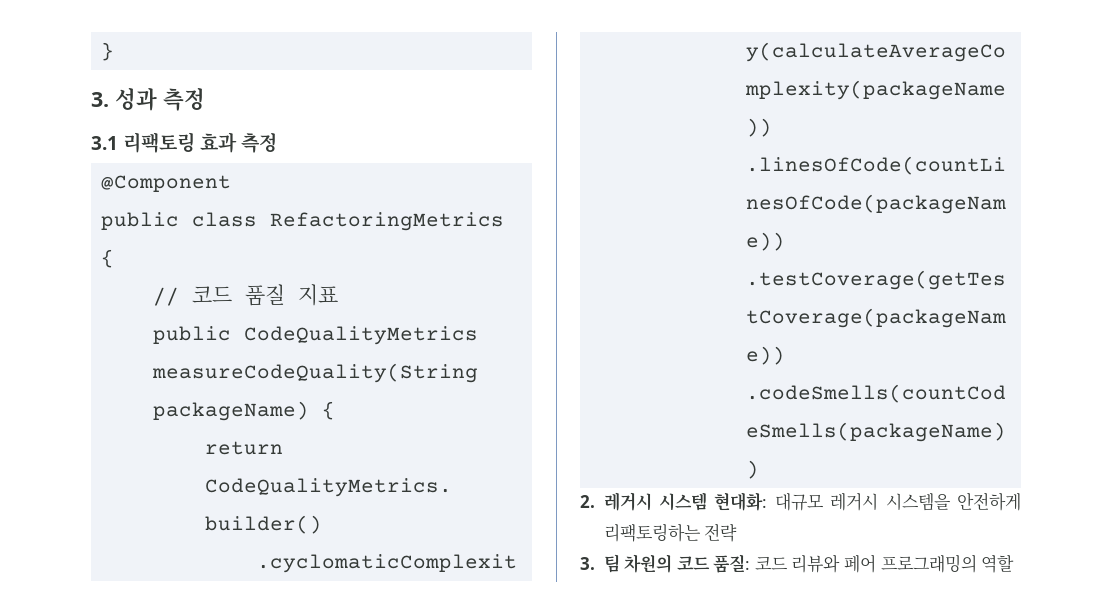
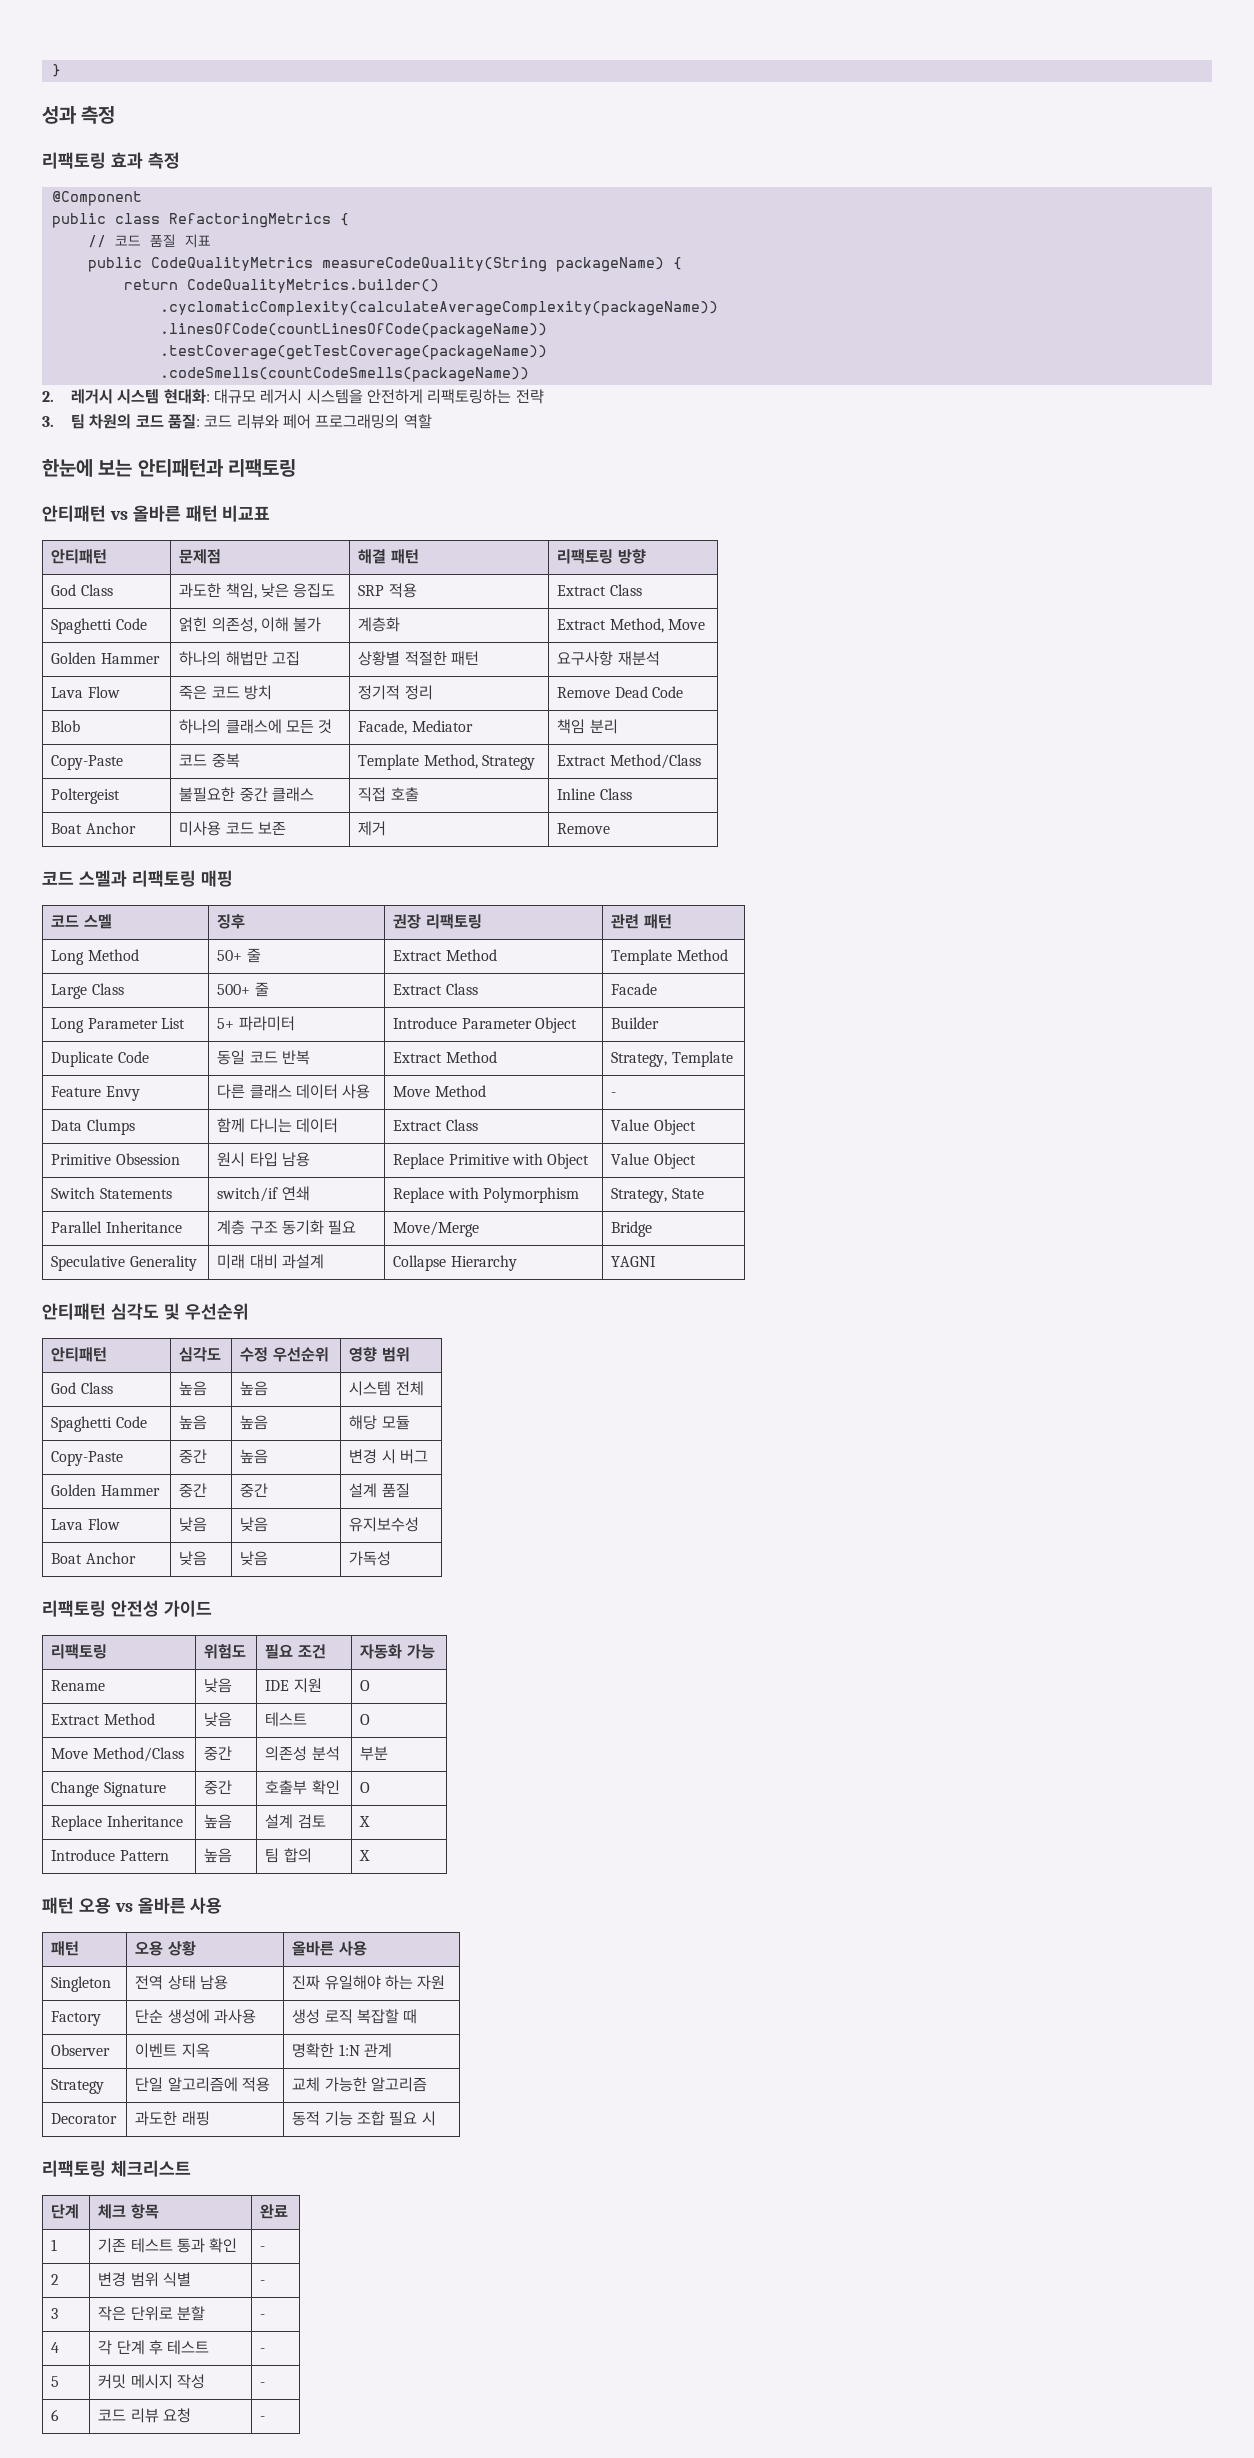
[91,92,109,107] 3. -> (61, 70) none
[91,136,118,150] 3.1 -> (116, 115) none
(1015, 564) none -> [42,459,297,477] [42,505,271,522] [51,549,108,564] [179,549,222,564] [358,549,419,564] [557,549,646,564] [51,584,113,596] [179,583,336,599] [358,583,417,598] [557,584,642,596] [51,618,147,634] [179,617,322,633] [358,617,401,632] [557,618,705,633] [51,652,160,664] [179,651,300,666] [358,651,479,666] [557,651,660,666] [51,686,120,698] [179,685,272,700] [358,685,433,700] [557,686,683,698] [51,720,81,732] [179,719,333,734] [358,720,473,735] [557,719,618,734] [51,755,124,770] [179,753,240,768] [358,754,535,770] [557,754,701,769] [51,788,121,804] [179,787,314,802] [358,787,419,802] [557,788,632,800] [51,822,136,834] [179,821,286,836] [358,821,387,836] [557,823,611,834] [42,870,233,887] [51,914,112,929] [217,914,246,929] [393,914,482,929] [611,914,672,929] [51,949,139,965] [217,948,261,963] [393,949,497,961] [611,949,728,965] [51,983,124,999] [217,982,269,997] [393,983,478,995] [611,983,658,995] [51,1018,185,1033] [217,1016,295,1031] [393,1017,577,1033] [611,1017,660,1029] [51,1051,149,1067] [217,1050,310,1065] [393,1051,497,1063] [611,1051,733,1067] [51,1086,140,1101] [217,1084,371,1099] [393,1085,486,1097] [611,1092,617,1097] [51,1119,135,1135] [217,1118,338,1133] [393,1119,478,1131] [611,1119,696,1135] [51,1153,180,1165] [217,1152,310,1167] [393,1153,590,1169] [611,1153,696,1169] [51,1187,172,1199] [217,1186,310,1202] [393,1187,579,1203] [611,1188,704,1203] [51,1221,182,1233] [217,1220,357,1235] [393,1221,480,1237] [611,1221,653,1237] [51,1255,197,1271] [217,1254,324,1269] [393,1255,517,1271] [611,1256,657,1267] [42,1303,249,1320] [51,1347,108,1362] [179,1347,222,1362] [240,1347,329,1362] [349,1347,410,1362] [51,1382,113,1394] [179,1381,208,1396] [240,1381,269,1396] [349,1381,424,1396] [51,1416,147,1432] [179,1415,208,1430] [240,1415,269,1430] [349,1415,410,1430] [51,1451,124,1466] [179,1449,208,1464] [240,1449,269,1464] [349,1449,428,1464] [51,1484,160,1496] [179,1483,208,1498] [240,1483,269,1498] [349,1483,410,1498] [51,1518,120,1530] [179,1517,208,1532] [240,1517,269,1532] [349,1517,420,1532] [51,1552,136,1564] [179,1551,208,1566] [240,1551,269,1566] [349,1551,392,1566] [42,1600,212,1617] [51,1644,108,1659] [204,1644,247,1659] [265,1644,326,1659] [360,1644,435,1659] [51,1680,106,1691] [204,1678,233,1693] [265,1678,322,1693] [360,1680,371,1691] [51,1713,155,1725] [204,1712,233,1727] [265,1712,308,1727] [360,1714,371,1725] [51,1747,184,1762] [204,1746,233,1761] [265,1746,340,1761] [360,1746,389,1761] [51,1781,166,1797] [204,1780,233,1795] [265,1780,340,1795] [360,1782,371,1793] [51,1815,183,1831] [204,1814,233,1829] [265,1814,326,1829] [359,1816,371,1827] [51,1849,169,1861] [204,1848,233,1863] [265,1848,312,1863] [359,1850,371,1861] [42,1897,223,1914] [51,1941,80,1956] [135,1941,196,1956] [292,1941,367,1956] [51,1976,112,1992] [135,1975,228,1990] [292,1975,446,1990] [51,2011,102,2026] [135,2009,256,2024] [292,2009,418,2024] [51,2044,111,2056] [135,2043,210,2058] [292,2043,392,2058] [51,2079,105,2094] [135,2077,270,2092] [292,2077,427,2092] [51,2113,118,2124] [135,2111,210,2126] [292,2111,436,2126] [42,2160,191,2177] [51,2204,80,2219] [98,2204,159,2219] [260,2204,289,2219] [51,2239,58,2251] [98,2238,238,2253] [260,2246,266,2251] [51,2274,60,2285] [98,2272,191,2287] [260,2280,266,2285] [51,2308,59,2319] [98,2306,205,2321] [260,2314,266,2319] [51,2342,60,2353] [98,2340,210,2355] [260,2348,266,2353] [51,2376,60,2387] [98,2374,205,2389] [260,2382,266,2387] [51,2409,60,2421] [98,2408,191,2423] [260,2416,266,2421] // 한눈에 보는 안티패턴과 리팩토링 // 안티패턴 vs 올바른 패턴 비교표 // 안티패턴 | 문제점 | 해결 패턴 | 리팩토링 방향 // God Class | 과도한 책임, 낮은 응집도 | SRP 적용 | Extract Class // Spaghetti Code | 얽힌 의존성, 이해 불가 | 계층화 | Extract Method, Move // Golden Hammer | 하나의 해법만 고집 | 상황별 적절한 패턴 | 요구사항 재분석 // Lava Flow | 죽은 코드 방치 | 정기적 정리 | Remove Dead Code // Blob | 하나의 클래스에 모든 것 | Facade, Mediator | 책임 분리 // Copy-Paste | 코드 중복 | Template Method, Strategy | Extract Method/Class // Poltergeist | 불필요한 중간 클래스 | 직접 호출 | Inline Class // Boat Anchor | 미사용 코드 보존 | 제거 | Remove // 코드 스멜과 리팩토링 매핑 // 코드 스멜 | 징후 | 권장 리팩토링 | 관련 패턴 // Long Method | 50+ 줄 | Extract Method | Template Method // Large Class | 500+ 줄 | Extract Class | Facade // Long Parameter List | 5+ 파라미터 | Introduce Parameter Object | Builder // Duplicate Code | 동일 코드 반복 | Extract Method | Strategy, Template // Feature Envy | 다른 클래스 데이터 사용 | Move Method | - // Data Clumps | 함께 다니는 데이터 | Extract Class | Value Object // Primitive Obsession | 원시 타입 남용 | Replace Primitive with Object | Value Object // Switch Statements | switch/if 연쇄 | Replace with Polymorphism | Strategy, State // Parallel Inheritance | 계층 구조 동기화 필요 | Move/Merge | Bridge // Speculative Generality | 미래 대비 과설계 | Collapse Hierarchy | YAGNI // 안티패턴 심각도 및 우선순위 // 안티패턴 | 심각도 | 수정 우선순위 | 영향 범위 // God Class | 높음 | 높음 | 시스템 전체 // Spaghetti Code | 높음 | 높음 | 해당 모듈 // Copy-Paste | 중간 | 높음 | 변경 시 버그 // Golden Hammer | 중간 | 중간 | 설계 품질 // Lava Flow | 낮음 | 낮음 | 유지보수성 // Boat Anchor | 낮음 | 낮음 | 가독성 // 리팩토링 안전성 가이드 // 리팩토링 | 위험도 | 필요 조건 | 자동화 가능 // Rename | 낮음 | IDE 지원 | O // Extract Method | 낮음 | 테스트 | O // Move Method/Class | 중간 | 의존성 분석 | 부분 // Change Signature | 중간 | 호출부 확인 | O // Replace Inheritance | 높음 | 설계 검토 | X // Introduce Pattern | 높음 | 팀 합의 | X // 패턴 오용 vs 올바른 사용 // 패턴 | 오용 상황 | 올바른 사용 // Singleton | 전역 상태 남용 | 진짜 유일해야 하는 자원 // Factory | 단순 생성에 과사용 | 생성 로직 복잡할 때 // Observer | 이벤트 지옥 | 명확한 1:N 관계 // Strategy | 단일 알고리즘에 적용 | 교체 가능한 알고리즘 // Decorator | 과도한 래핑 | 동적 기능 조합 필요 시 // 리팩토링 체크리스트 // 단계 | 체크 항목 | 완료 // 1 | 기존 테스트 통과 확인 | - // 2 | 변경 범위 식별 | - // 3 | 작은 단위로 분할 | - // 4 | 각 단계 후 테스트 | - // 5 | 커밋 메시지 작성 | - // 6 | 코드 리뷰 요청 | -

